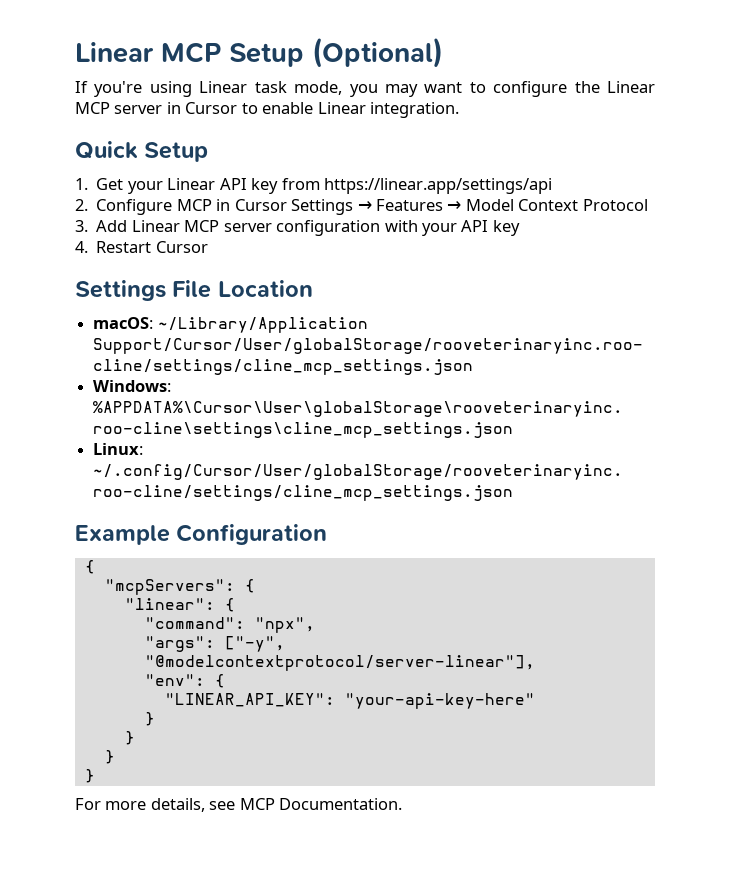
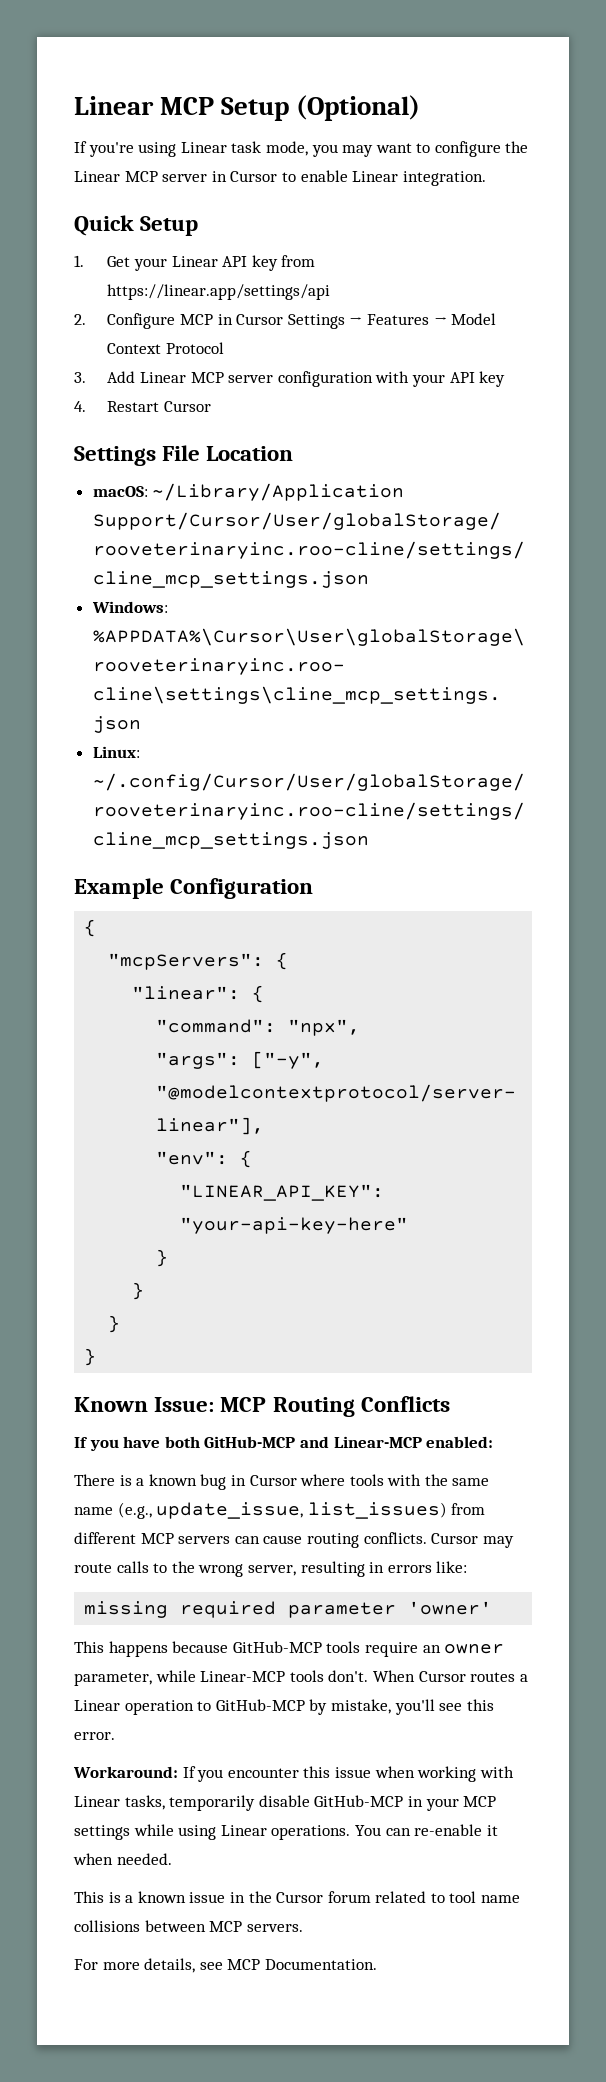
(95, 776) none -> [74,1396,450,1417] [74,1436,494,1451] [74,1474,490,1490] [74,1502,486,1519] [74,1532,514,1548] [74,1561,468,1577] [84,1601,493,1618] [74,1641,505,1657] [74,1670,528,1686] [74,1699,494,1715] [74,1732,115,1740] [73,1766,514,1782] [74,1795,497,1811] [74,1824,498,1840] [73,1853,172,1865] [74,1891,521,1903] [74,1920,303,1932] // Known Issue: MCP Routing Conflicts // If you have both GitHub-MCP and Linear-MCP enabled: // There is a known bug in Cursor where tools with the same name (e.g., update_issue, list_issues) from different MCP servers can cause routing conflicts. Cursor may route calls to the wrong server, resulting in errors like: // missing required parameter 'owner' // This happens because GitHub-MCP tools require an owner parameter, while Linear-MCP tools don't. When Cursor routes a Linear operation to GitHub-MCP by mistake, you'll see this error. // Workaround: If you encounter this issue when working with Linear tasks, temporarily disable GitHub-MCP in your MCP settings while using Linear operations. You can re-enable it when needed. // This is a known issue in the Cursor forum related to tool name collisions between MCP servers.

